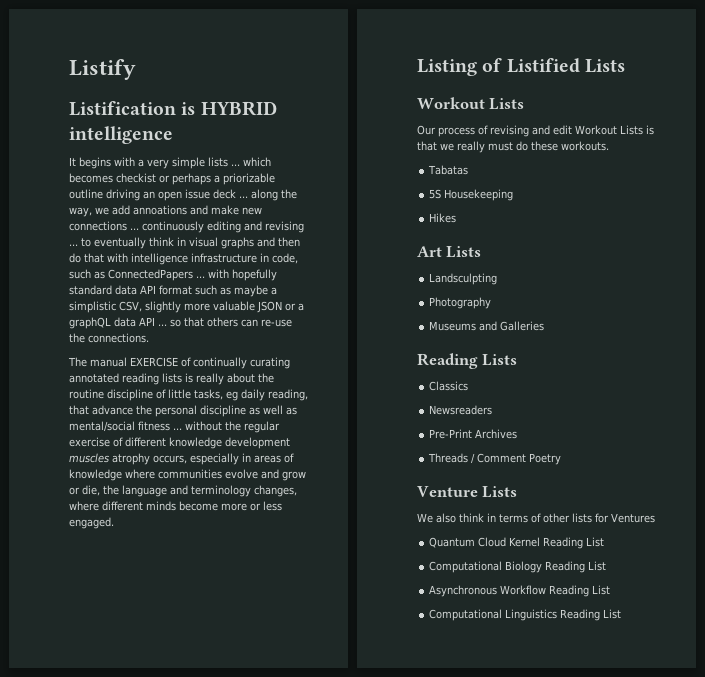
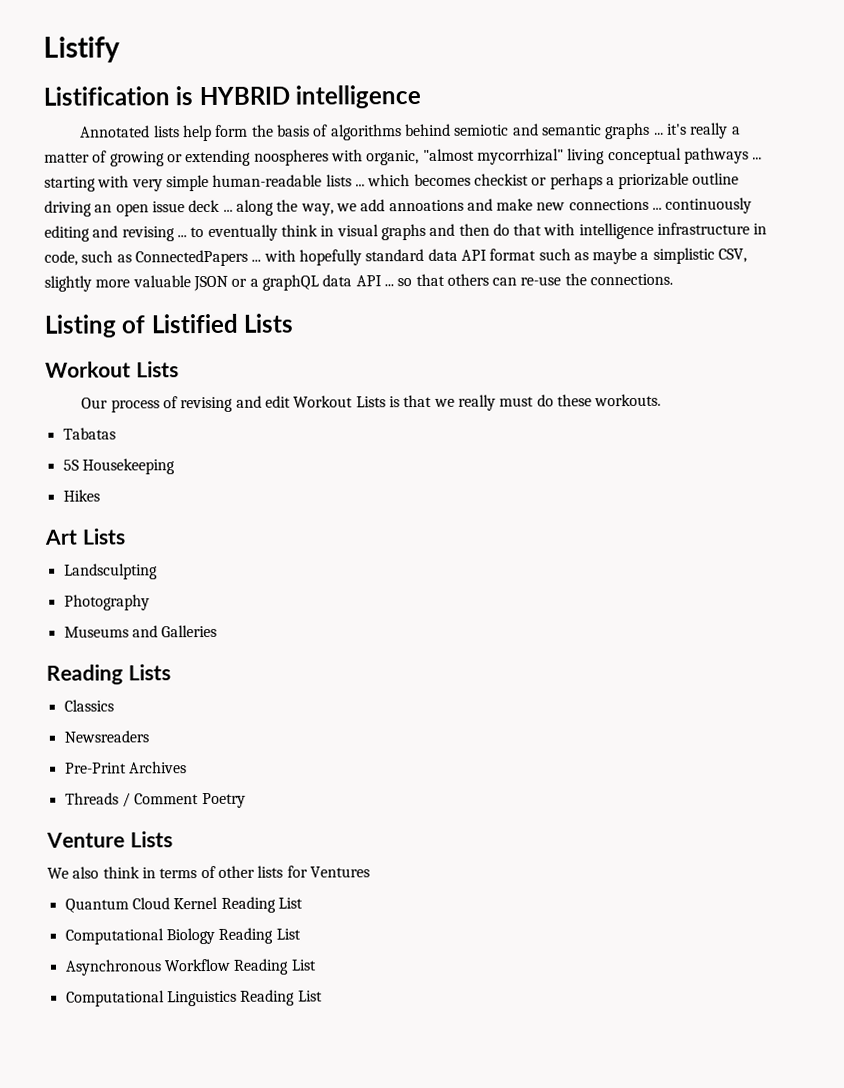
[69,157,144,169] It begins with a -> [80,122,741,142] [44,147,763,167] [44,175,130,192] Annotated lists help form the basis of algorithms behind semiotic and semantic graphs ... it's really a matter of growing or extending noospheres with organic, "almost mycorrhizal" living conceptual pathways ... starting with
(205, 163) none -> [212,174,323,187] human-readable
[68,357,290,369] [69,373,274,385] [69,389,308,401] [69,405,297,417] [69,421,280,433] [69,437,290,449] [69,453,294,465] [69,469,306,481] [69,485,297,497] [69,501,282,511] [69,517,114,529] // The manual EXERCISE of continually curating annotated reading lists is really about the routine discipline of little tasks, eg daily reading, that advance the personal discipline as well as mental/social fitness ... without the regular exercise of different knowledge development muscles atrophy occurs, especially in areas of knowledge where communities evolve and grow or die, the language and terminology changes, where different minds become more or less engaged. -> (674, 279) none

